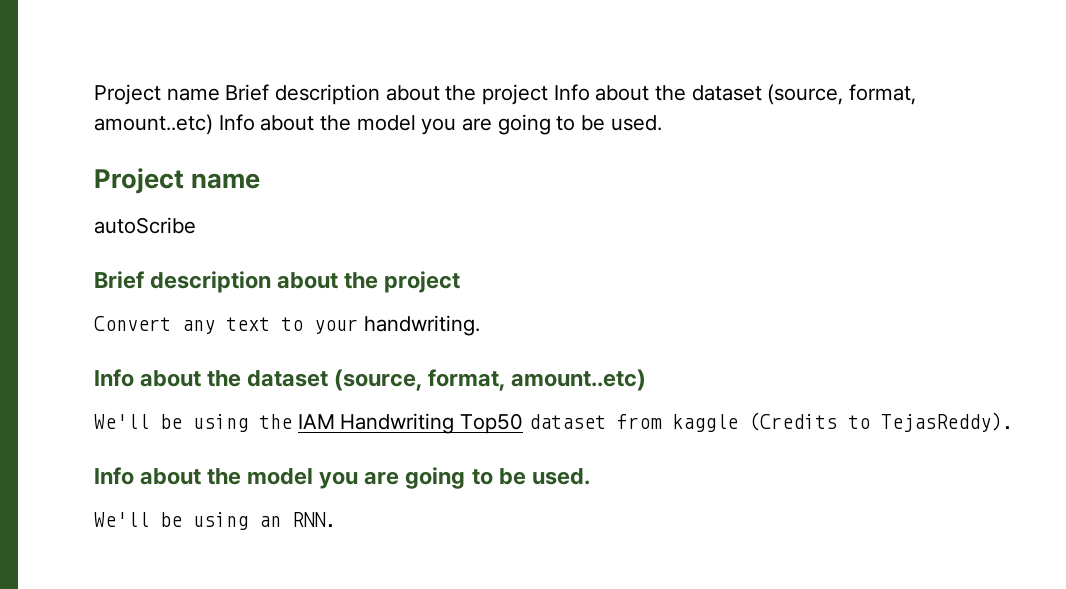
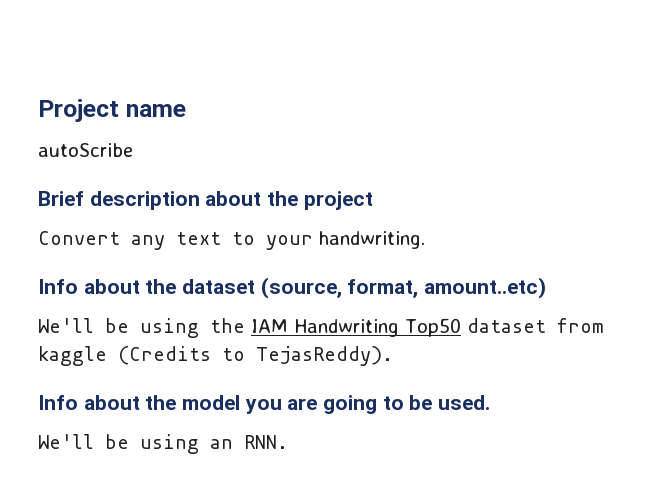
[94,84,917,105] [94,114,662,135] [94,168,261,194] Project name Brief description about the project Info about the dataset (source, format, amount..etc) Info about the model you are going to be used. // Project name -> [38,99,186,122] Project name

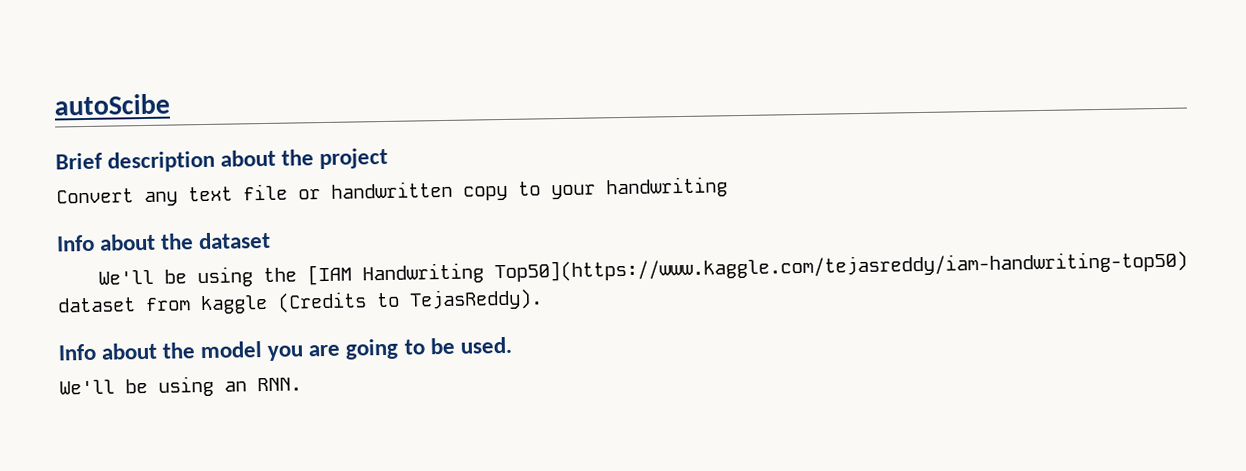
[38,99,186,122] [38,143,133,157] Project name // autoScribe -> [54,93,170,116] autoScibe
(221, 238) none -> [243,180,508,201] file or handwritten copy
[319,231,425,249] handwriting. -> [606,176,728,199] handwriting
[260,277,547,299] (source, format, amount..etc) -> (272, 240) none
[251,318,461,337] IAM Handwriting Top50 -> [306,250,1188,286] [IAM Handwriting Top50](https://www.kaggle.com/tejasreddy/iam-handwriting-top50)

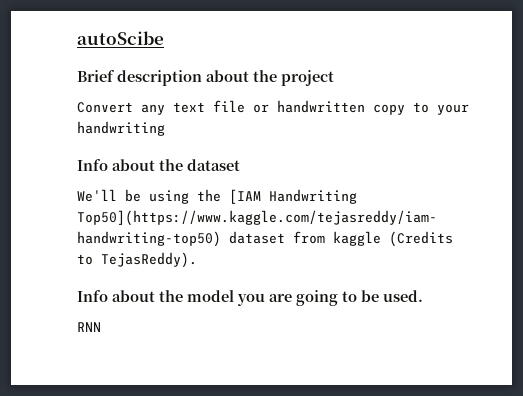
[59,375,302,397] We'll be using an RNN. -> [77,322,101,332] RNN

